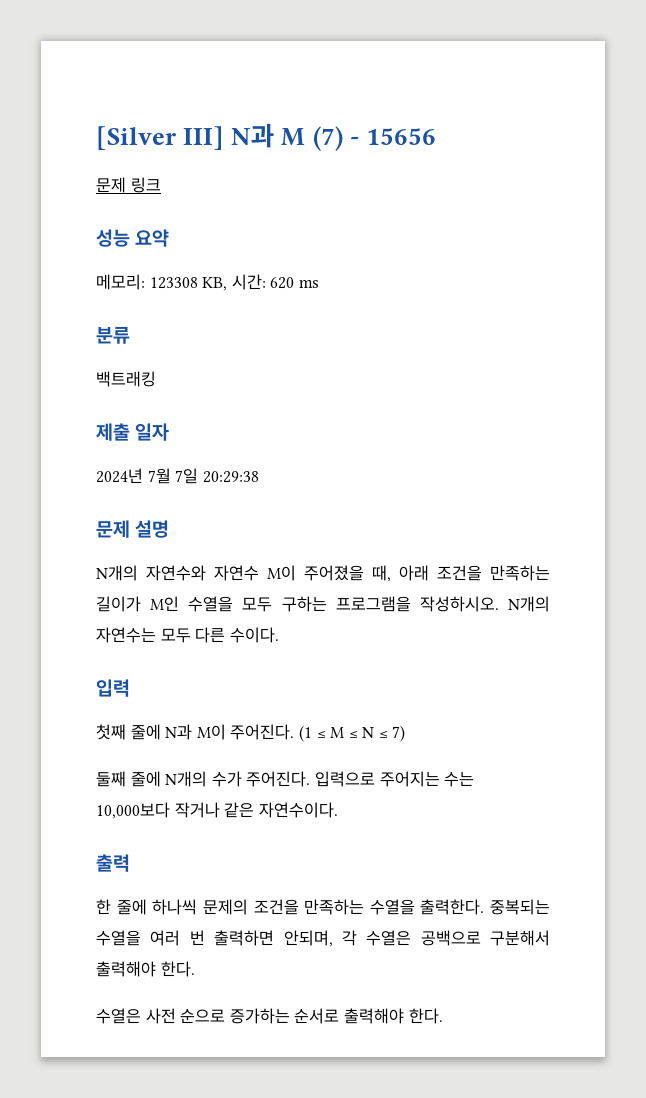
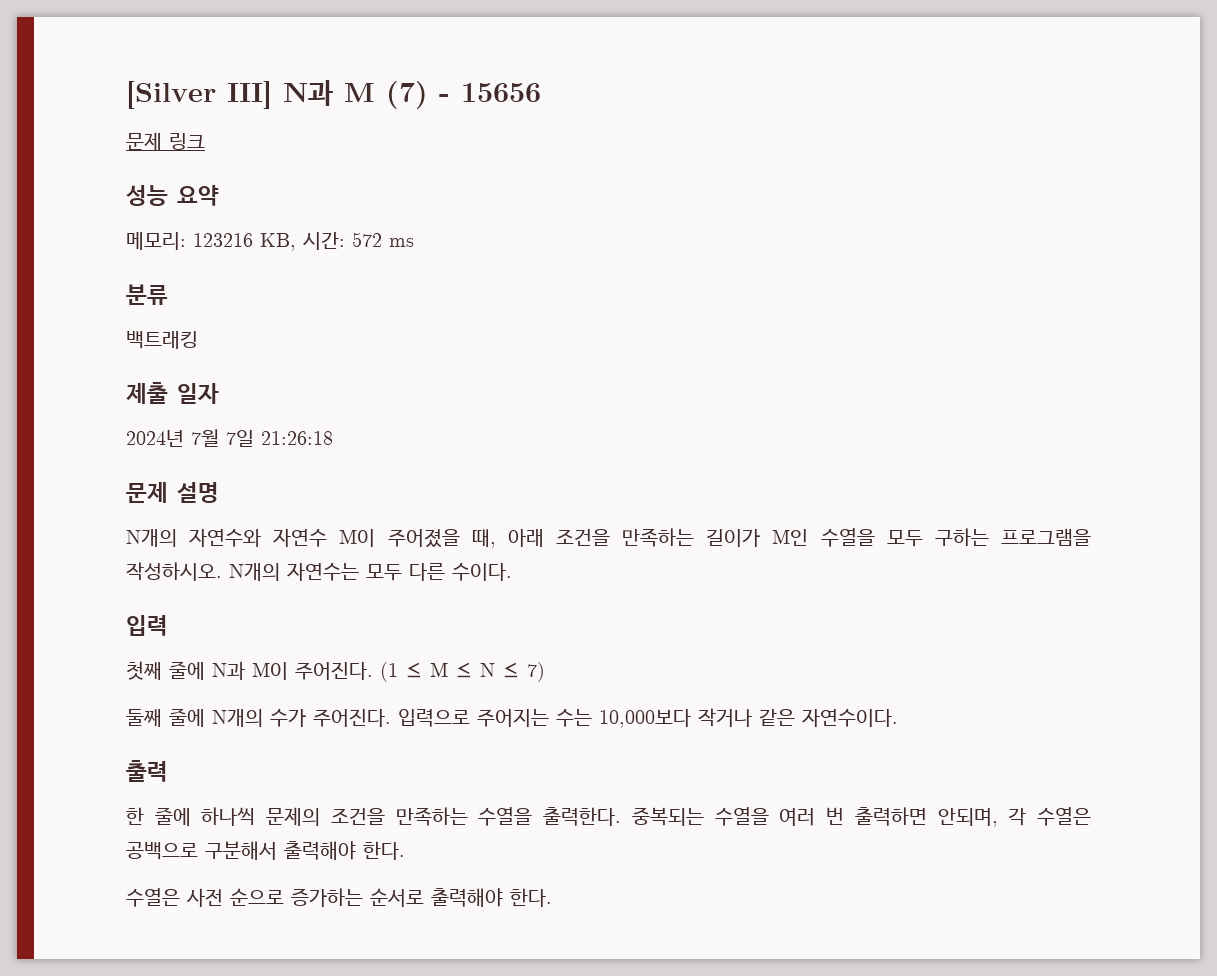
[149,277,198,289] 123308 -> [193,233,253,247] 123216
[270,277,295,289] 620 -> [352,232,382,247] 572
[202,471,259,483] 20:29:38 -> [261,431,333,445] 21:26:18

